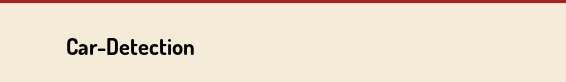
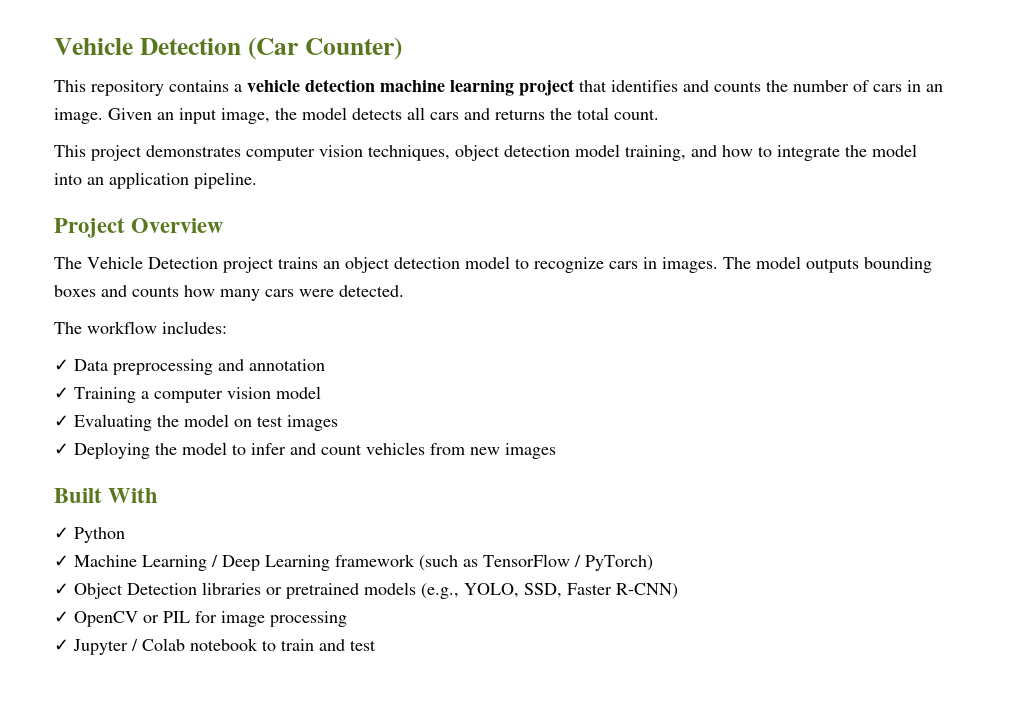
[66,38,195,55] Car-Detection -> [54,37,402,60] [54,79,943,96] [54,107,659,124] [54,144,917,161] [54,172,257,189] [54,218,224,238] [54,256,932,273] [54,285,404,301] [54,321,227,334] [54,359,325,375] [54,386,321,403] [54,414,338,431] [54,442,556,459] [54,488,159,503] [54,527,125,543] [54,554,653,571] [54,582,678,599] [54,611,347,627] [54,638,376,655] Vehicle Detection (Car Counter) // This repository contains a vehicle detection machine learning project that identifies and counts the number of cars in an image. Given an input image, the model detects all cars and returns the total count. // This project demonstrates computer vision techniques, object detection model training, and how to integrate the model into an application pipeline. // Project Overview // The Vehicle Detection project trains an object detection model to recognize cars in images. The model outputs bounding boxes and counts how many cars were detected. // The workflow includes: // ✓ Data preprocessing and annotation // ✓ Training a computer vision model // ✓ Evaluating the model on test images // ✓ Deploying the model to infer and count vehicles from new images // Built With // ✓ Python // ✓ Machine Learning / Deep Learning framework (such as TensorFlow / PyTorch) // ✓ Object Detection libraries or pretrained models (e.g., YOLO, SSD, Faster R-CNN) // ✓ OpenCV or PIL for image processing // ✓ Jupyter / Colab notebook to train and test

